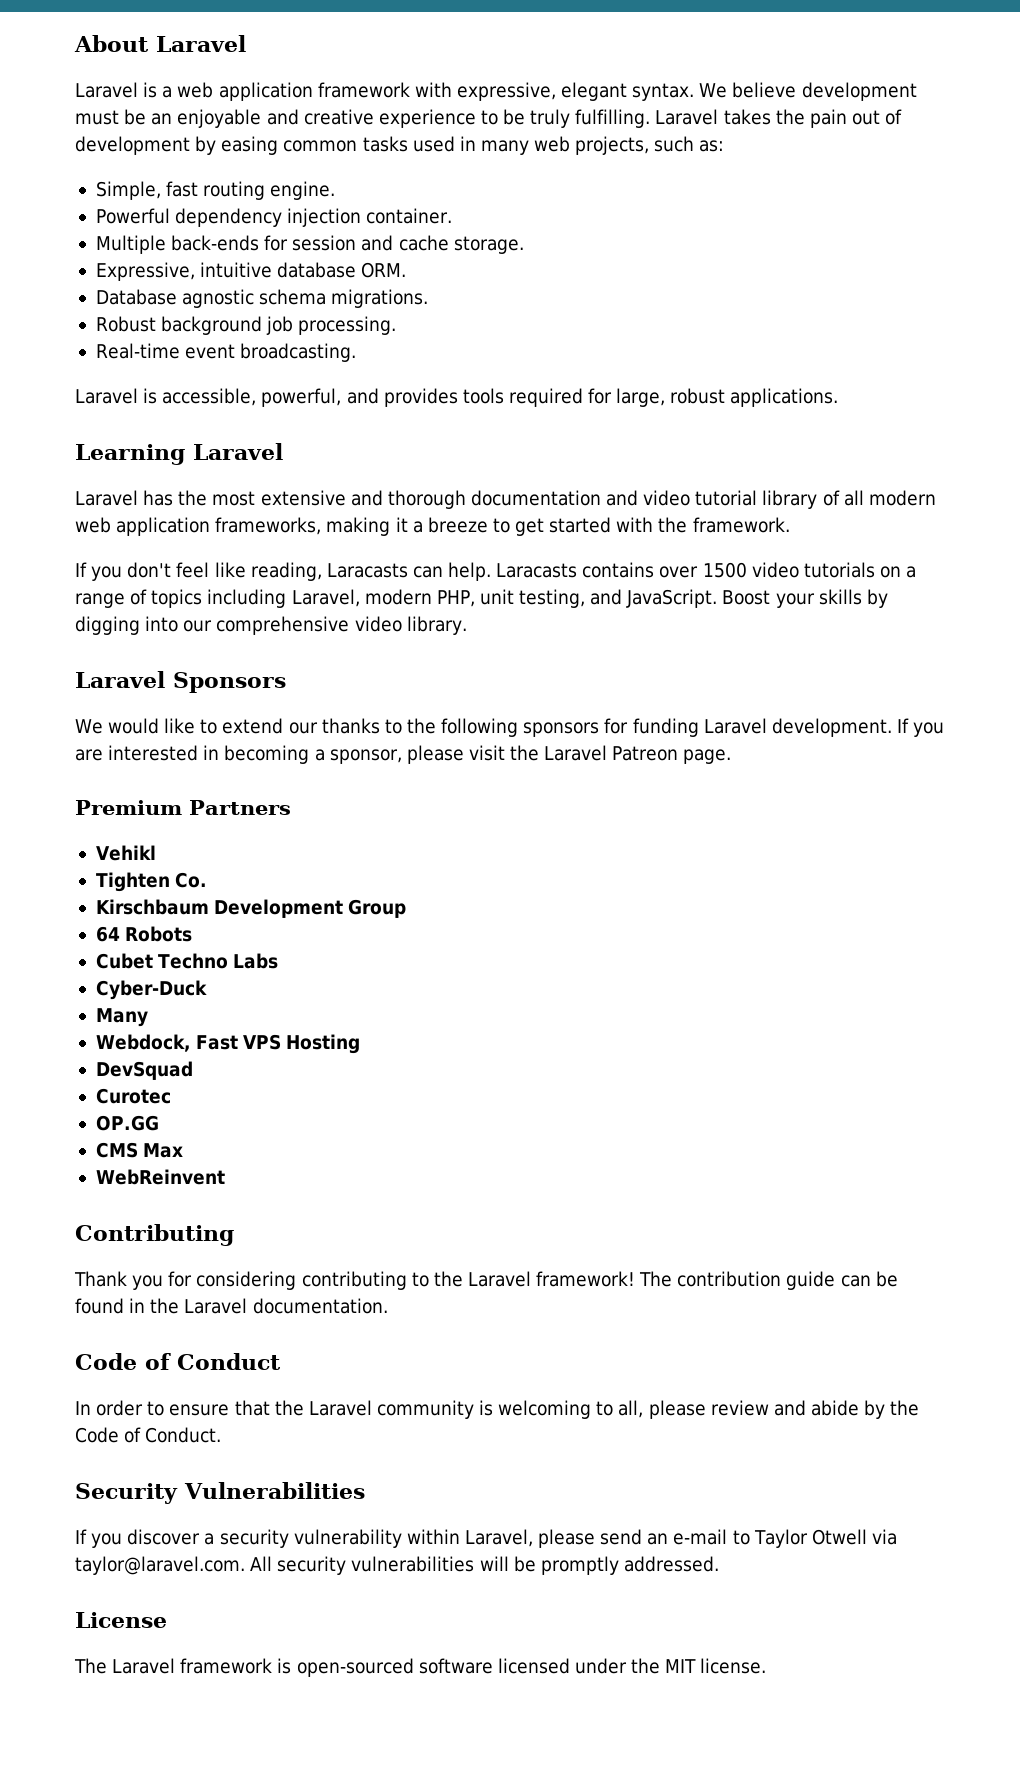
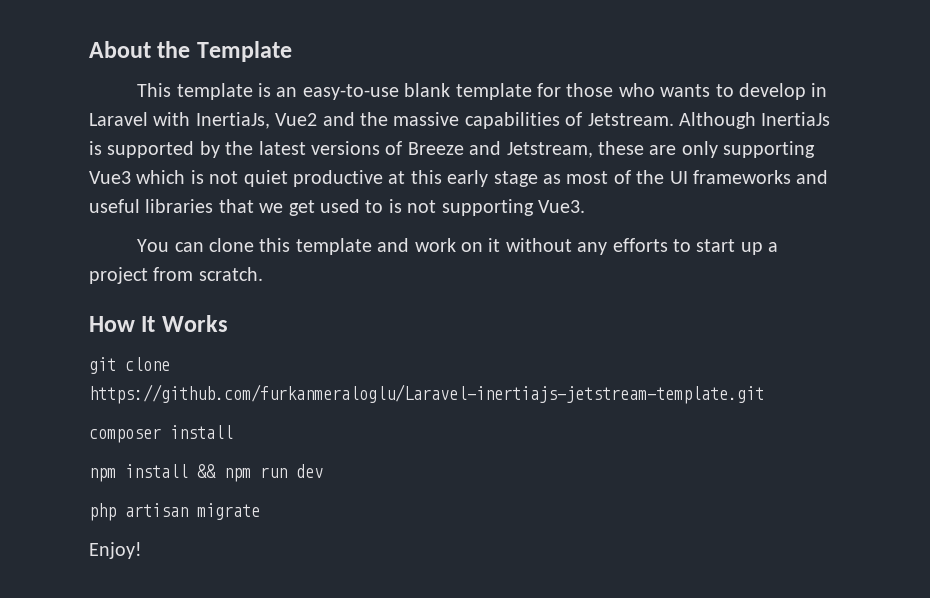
[156,35,246,52] [75,82,917,101] [75,109,903,128] [75,136,725,155] [95,181,336,200] [95,208,453,227] [95,235,524,254] [95,262,407,281] [95,289,429,308] [95,316,397,335] [95,343,357,362] [75,388,839,407] [75,443,283,465] [75,490,936,509] [75,517,790,536] [75,562,917,581] [75,589,888,608] [75,616,467,635] [75,671,286,693] [75,718,945,737] [75,745,732,764] [75,800,291,815] [95,845,156,861] [95,872,208,892] [95,899,407,918] [95,926,193,942] [95,953,279,969] [95,980,207,1000] [95,1008,148,1027] [95,1034,361,1054] [95,1061,193,1080] [95,1088,171,1104] [95,1115,159,1131] [95,1142,184,1158] [95,1169,225,1185] [75,1224,234,1246] [74,1271,898,1290] [75,1298,388,1314] [75,1353,281,1370] [75,1400,920,1419] [75,1427,222,1443] [75,1482,365,1504] [75,1529,897,1548] [75,1556,719,1575] [75,1612,167,1628] [74,1658,767,1677] Laravel // Laravel is a web application framework with expressive, elegant syntax. We believe development must be an enjoyable and creative experience to be truly fulfilling. Laravel takes the pain out of development by easing common tasks used in many web projects, such as: // Simple, fast routing engine. // Powerful dependency injection container. // Multiple back-ends for session and cache storage. // Expressive, intuitive database ORM. // Database agnostic schema migrations. // Robust background job processing. // Real-time event broadcasting. // Laravel is accessible, powerful, and provides tools required for large, robust applications. // Learning Laravel // Laravel has the most extensive and thorough documentation and video tutorial library of all modern web application frameworks, making it a breeze to get started with the framework. // If you don't feel like reading, Laracasts can help. Laracasts contains over 1500 video tutorials on a range of topics including Laravel, modern PHP, unit testing, and JavaScript. Boost your skills by digging into our comprehensive video library. // Laravel Sponsors // We would like to extend our thanks to the following sponsors for funding Laravel development. If you are interested in becoming a sponsor, please visit the Laravel Patreon page. // Premium Partners // Vehikl // Tighten Co. // Kirschbaum Development Group // 64 Robots // Cubet Techno Labs // Cyber-Duck // Many // Webdock, Fast VPS Hosting // DevSquad // Curotec // OP.GG // CMS Max // WebReinvent // Contributing // Thank you for considering contributing to the Laravel framework! The contribution guide can be found in the Laravel documentation. // Code of Conduct // In order to ensure that the Laravel community is welcoming to all, please review and abide by the Code of Conduct. // Security Vulnerabilities // If you discover a security vulnerability within Laravel, please send an e-mail to Taylor Otwell via taylor@laravel.com. All security vulnerabilities will be promptly addressed. // License // The Laravel framework is open-sourced software licensed under the MIT license. -> [157,41,292,62] [137,83,828,100] [89,112,831,129] [89,141,816,158] [89,170,829,187] [89,199,585,216] [137,238,779,255] [89,267,263,284] [89,315,228,332] [89,357,170,374] [89,384,764,404] [89,425,233,443] [89,464,323,482] [89,503,260,521] [89,542,142,559] the Template // This template is an easy-to-use blank template for those who wants to develop in Laravel with InertiaJs, Vue2 and the massive capabilities of Jetstream. Although InertiaJs is supported by the latest versions of Breeze and Jetstream, these are only supporting Vue3 which is not quiet productive at this early stage as most of the UI frameworks and useful libraries that we get used to is not supporting Vue3. // You can clone this template and work on it without any efforts to start up a project from scratch. // How It Works // git clone https://github.com/furkanmeraloglu/Laravel-inertiajs-jetstream-template.git // composer install // npm install && npm run dev // php artisan migrate // Enjoy!

